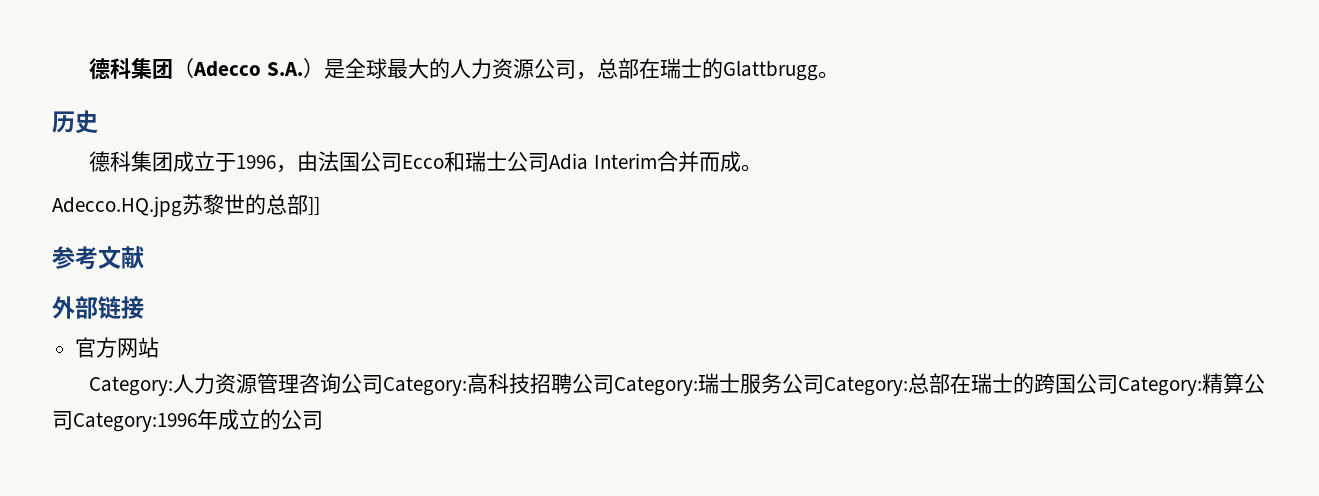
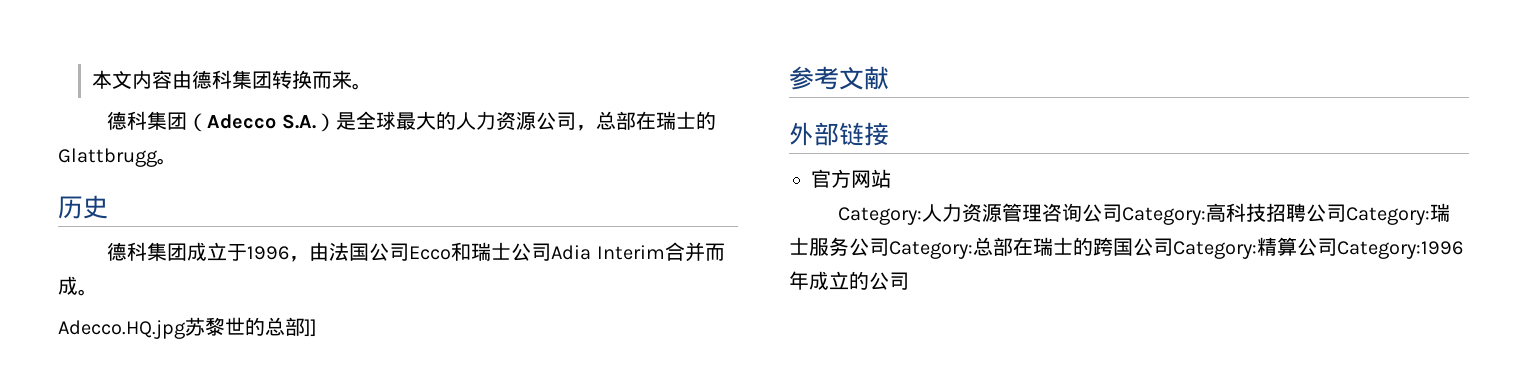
(89, 69) none -> [91,70,372,90] 本文内容由德科集团转换而来。 //

